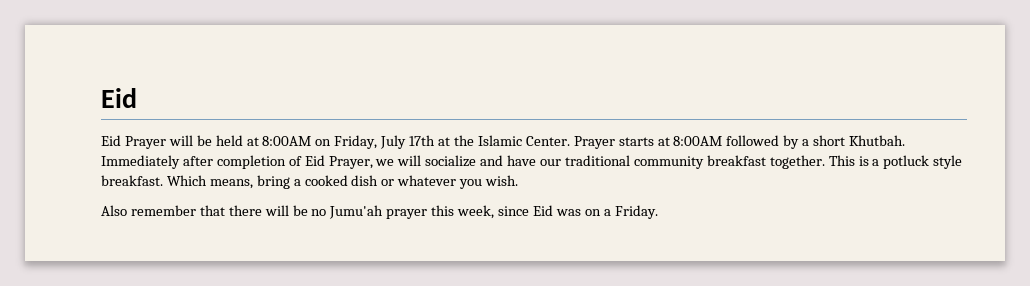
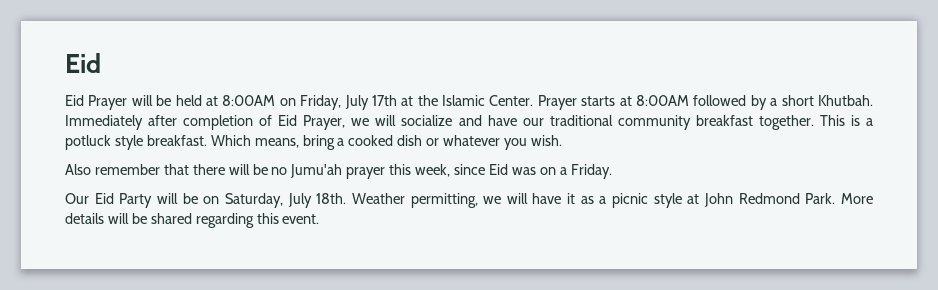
(658, 212) none -> [65,193,874,208] [65,213,320,228] // Our Eid Party will be on Saturday, July 18th. Weather permitting, we will have it as a picnic style at John Redmond Park. More details will be shared regarding this event.

